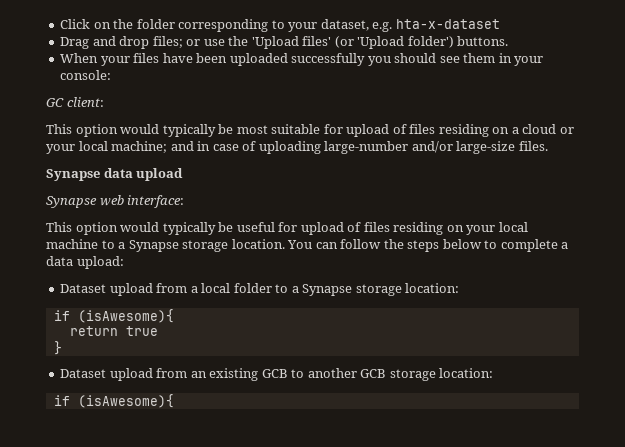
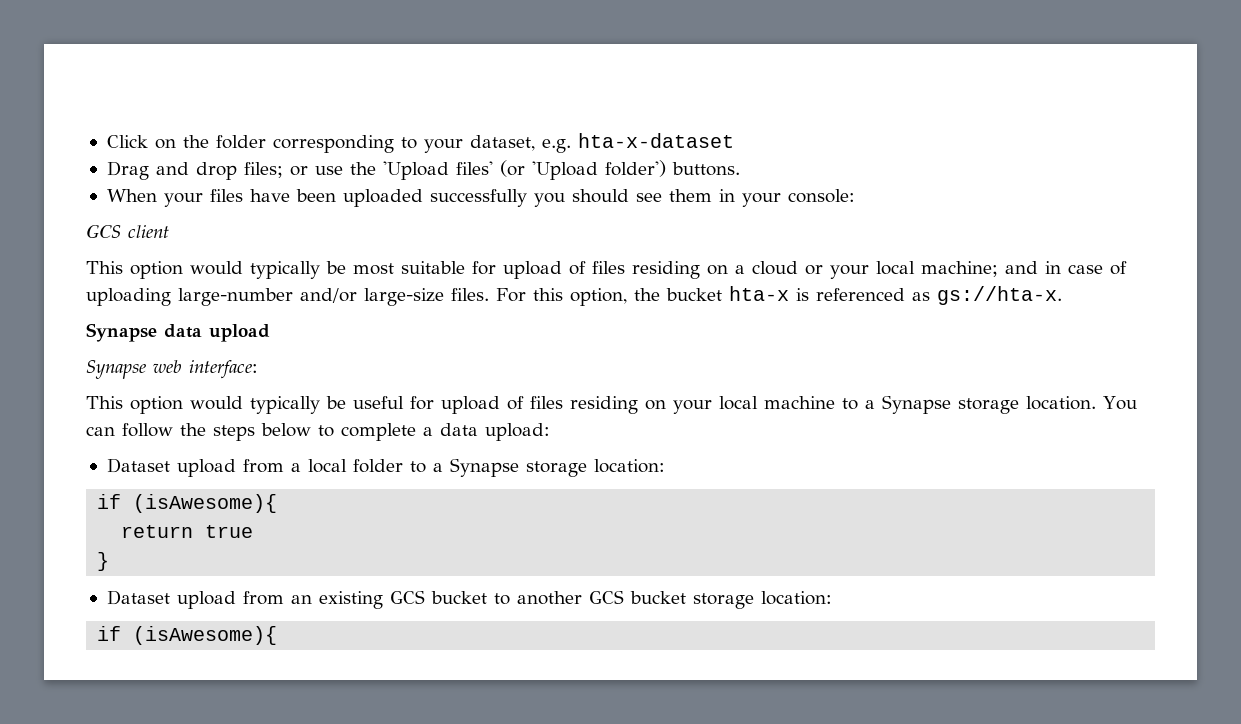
[46,97,104,107] GC client: -> [86,224,169,238] GCS client
(548, 146) none -> [496,286,1062,306] For this option, the bucket hta-x is referenced as gs://hta-x.
[261,368,387,378] GCB to another GCB -> [389,590,686,605] GCS bucket to another GCS bucket

